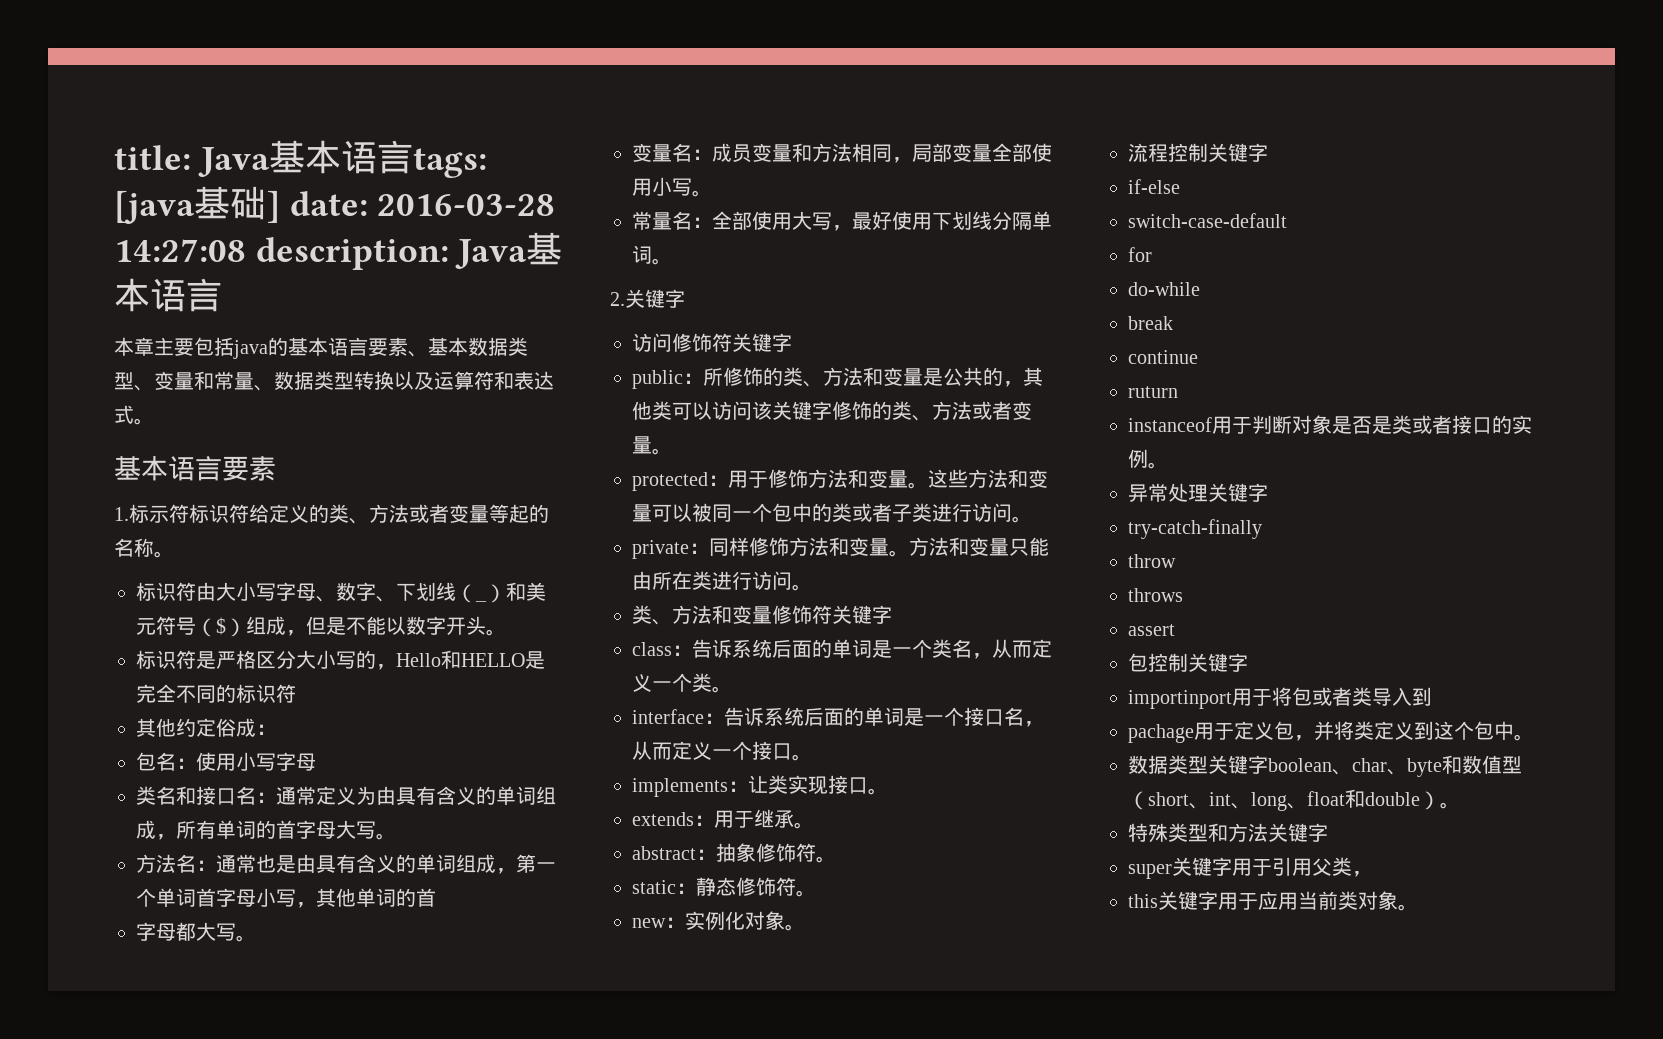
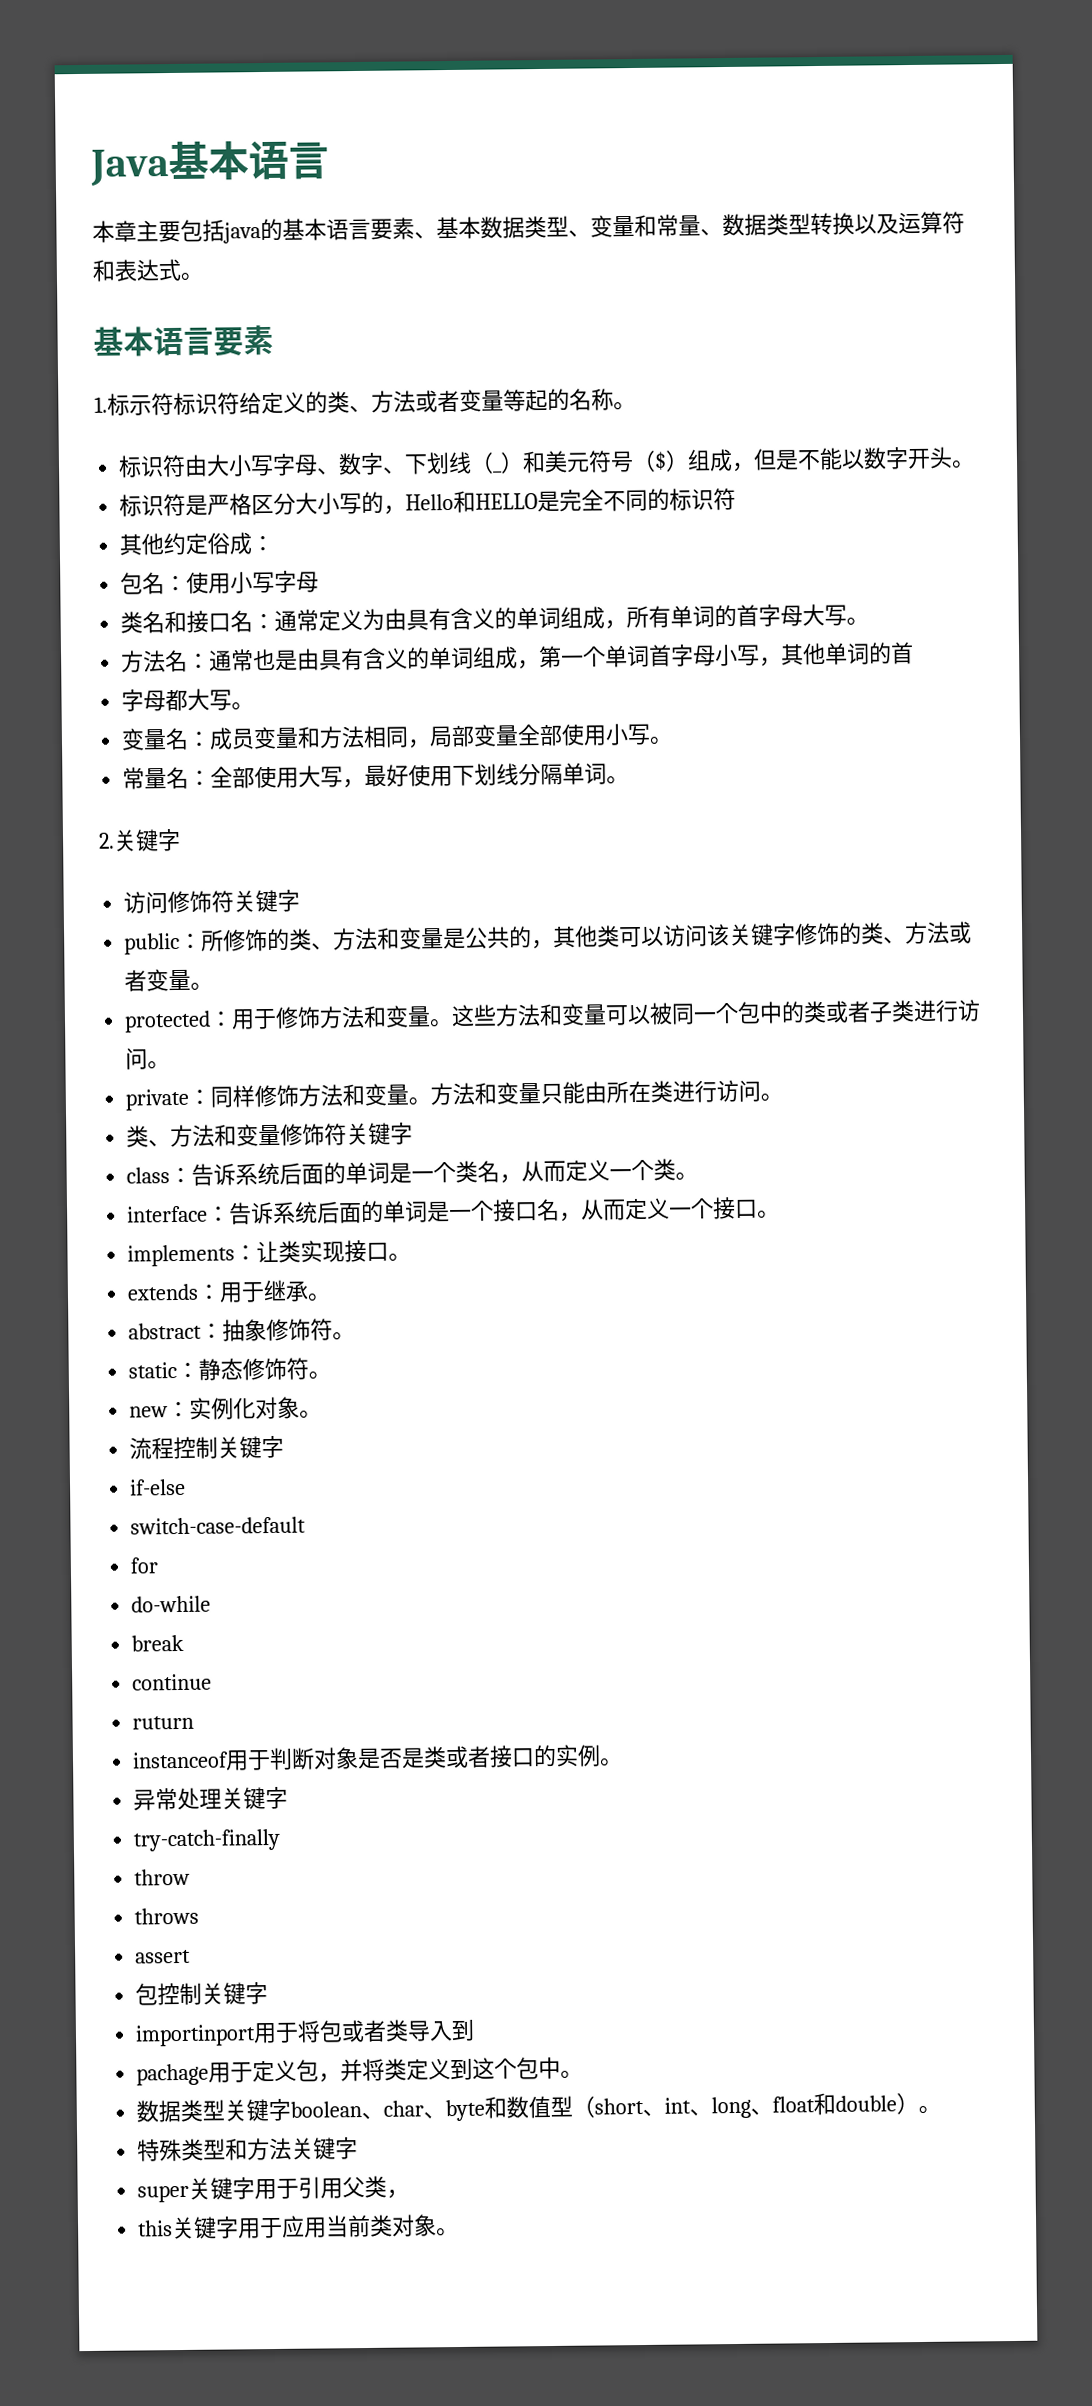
[114,140,487,178] [114,186,556,224] [114,237,449,270] title: Java基本语言tags: [java基础] date: 2016-03-28 14:27:08 description: -> (90, 167) none

